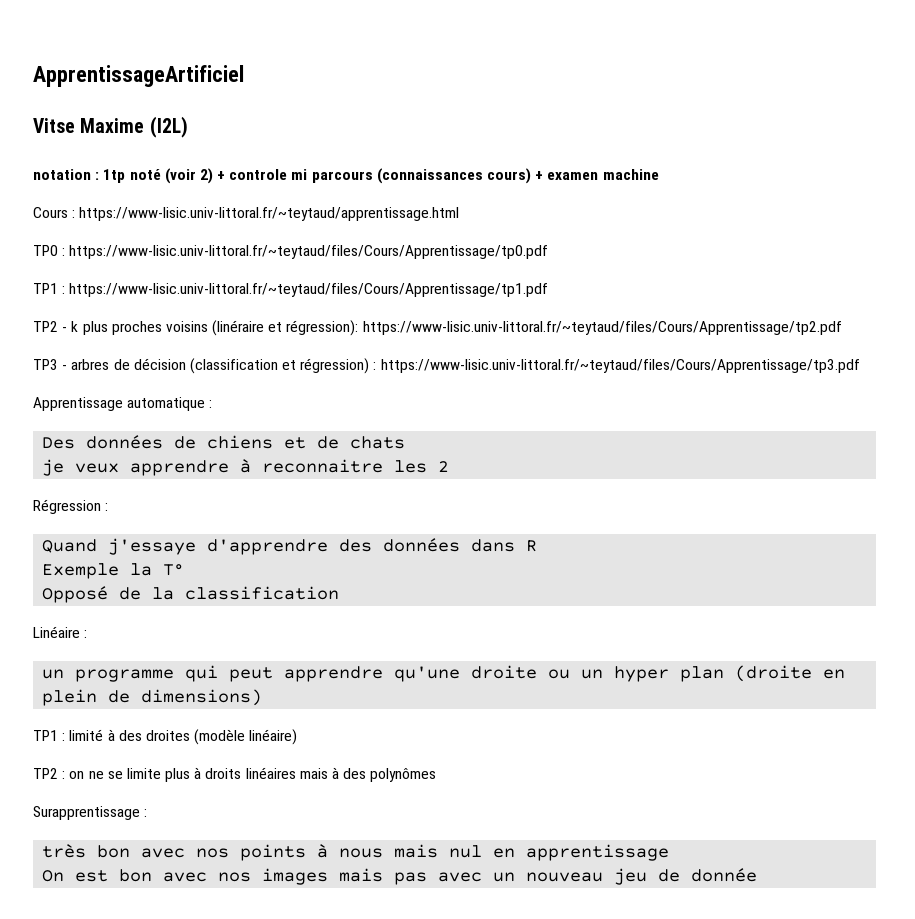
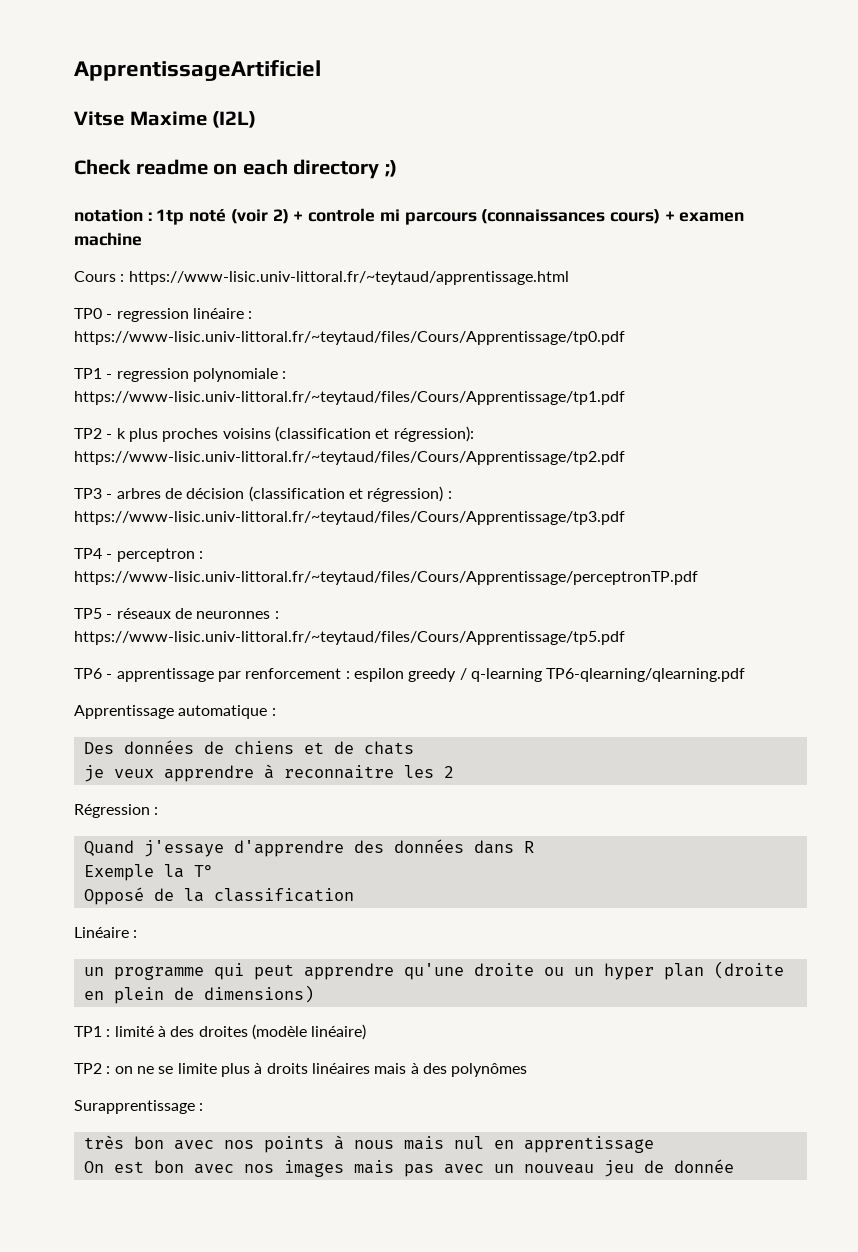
(188, 127) none -> [74,159,397,179] // Check readme on each directory ;)
(58, 250) none -> [106,308,244,322] - regression linéaire
(58, 288) none -> [106,368,278,382] - regression polynomiale
[212,320,265,336] (linéraire -> [274,426,371,442] (classification
(860, 366) none -> [74,548,203,562] [74,571,698,585] [74,608,279,619] [74,631,625,645] [74,668,746,682] // TP4 - perceptron : https://www-lisic.univ-littoral.fr/~teytaud/files/Cours/Apprentissage/perceptronTP.pdf // TP5 - réseaux de neuronnes : https://www-lisic.univ-littoral.fr/~teytaud/files/Cours/Apprentissage/tp5.pdf // TP6 - apprentissage par renforcement : espilon greedy / q-learning TP6-qlearning/qlearning.pdf

